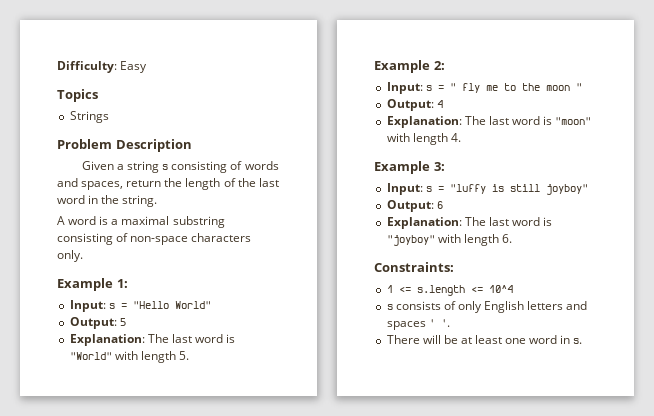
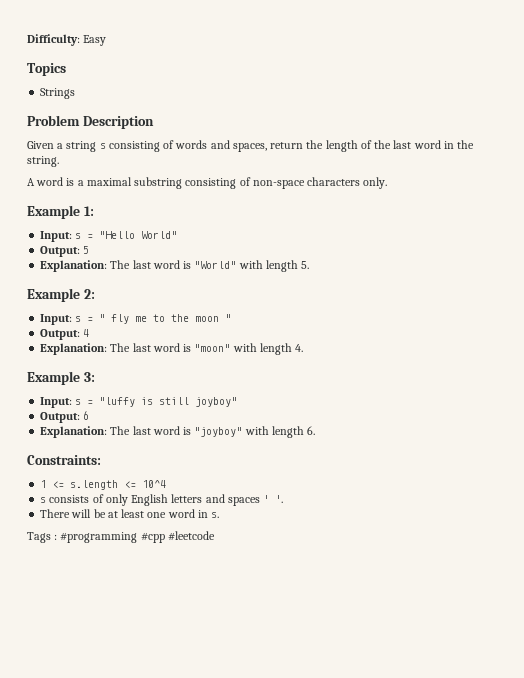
(583, 341) none -> [27,531,215,543] // Tags : #programming #cpp #leetcode

